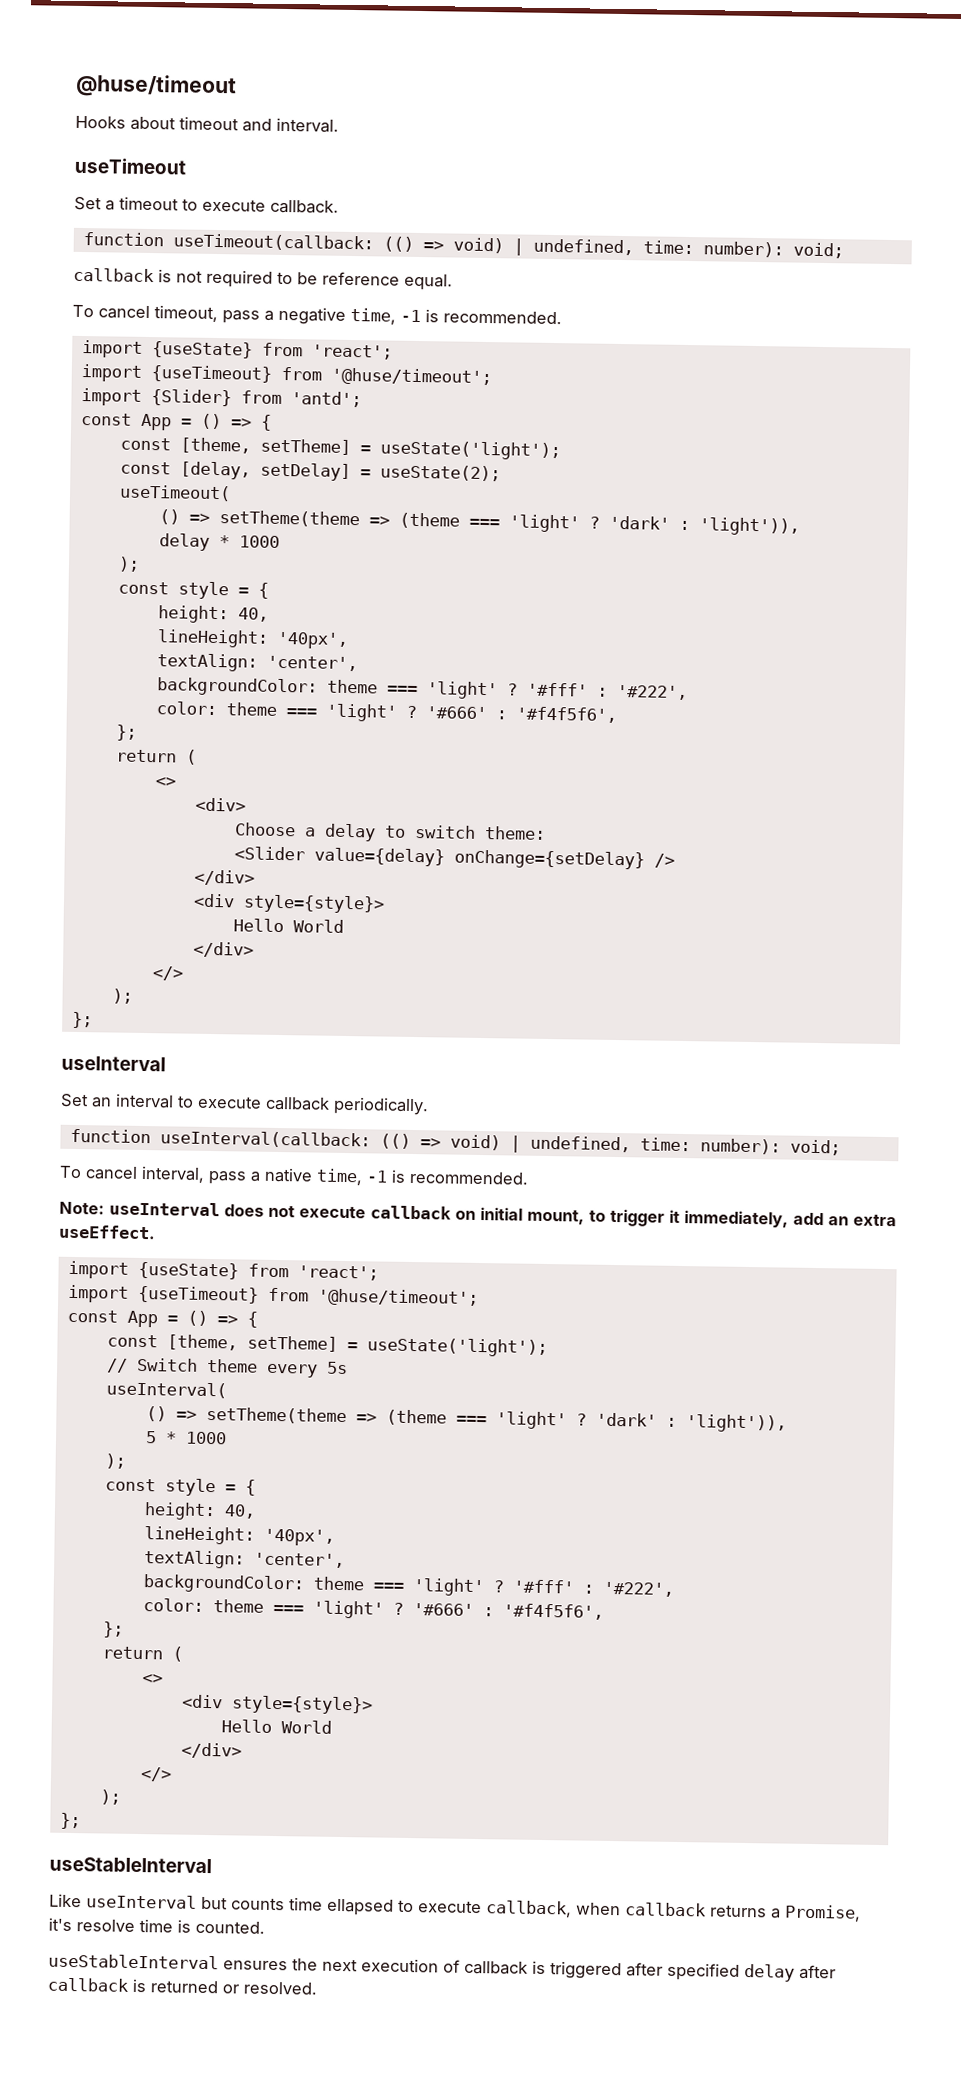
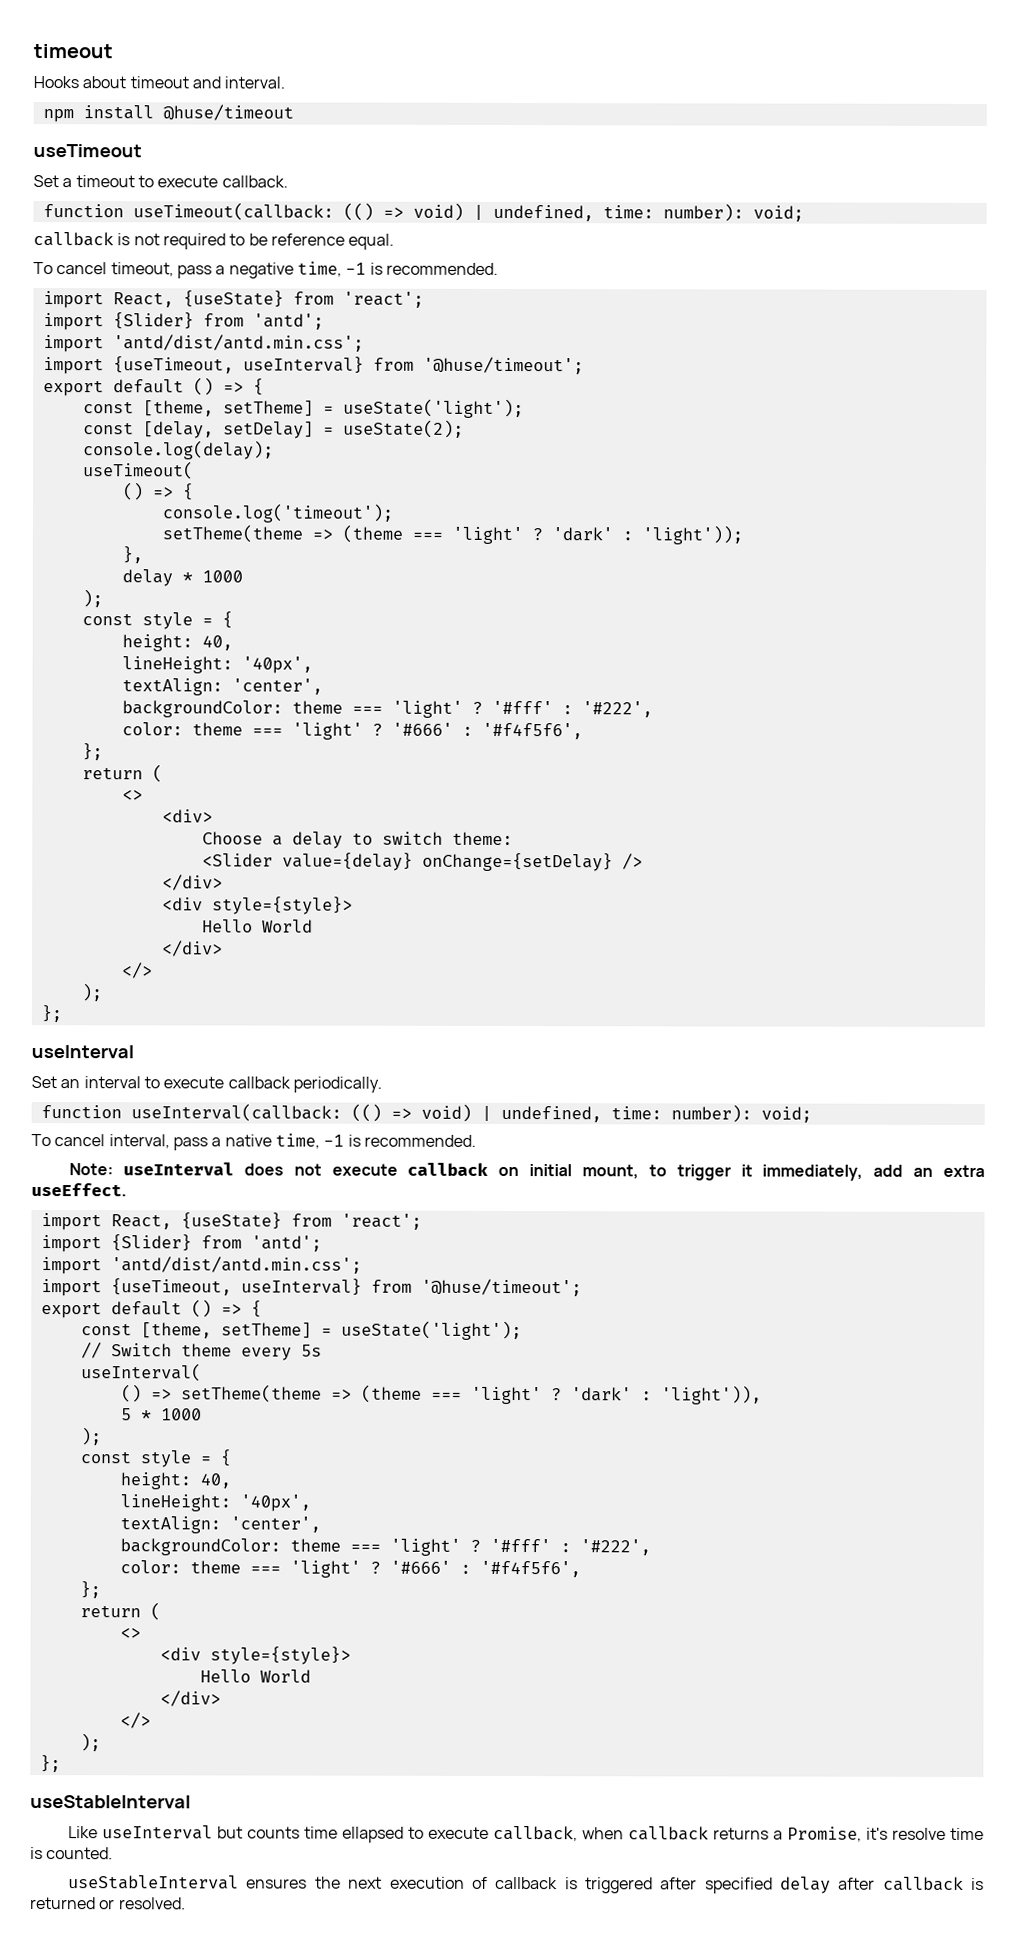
[75,73,237,99] @huse/timeout -> [33,44,113,59] timeout
(339, 125) none -> [42,104,294,123] // npm install @huse/timeout
[151,341,393,360] [80,363,492,387] [80,387,362,408] [80,412,192,431] {useState} from 'react'; // import {useTimeout} from '@huse/timeout'; // import {Slider} from 'antd'; // const App = -> [112,290,424,308] [42,312,324,331] [42,334,364,353] [42,356,584,375] [42,379,184,397] React, {useState} from 'react'; // import {Slider} from 'antd'; // import 'antd/dist/antd.min.css'; // import {useTimeout, useInterval} from '@huse/timeout'; // export default
(501, 473) none -> [82,440,274,460] // console.log(delay);
[218,510,800,536] setTheme(theme => (theme === 'light' ? 'dark' : 'light')), -> [182,483,194,501] [161,503,393,523] [161,524,743,545] [121,546,143,564] { // console.log('timeout'); // setTheme(theme => (theme === 'light' ? 'dark' : 'light')); // },
[137,1261,379,1281] [67,1284,479,1307] [66,1309,178,1328] {useState} from 'react'; // import {useTimeout} from '@huse/timeout'; // const App = -> [110,1212,422,1230] [40,1234,322,1253] [40,1256,362,1275] [40,1278,582,1297] [40,1301,182,1319] React, {useState} from 'react'; // import {Slider} from 'antd'; // import 'antd/dist/antd.min.css'; // import {useTimeout, useInterval} from '@huse/timeout'; // export default

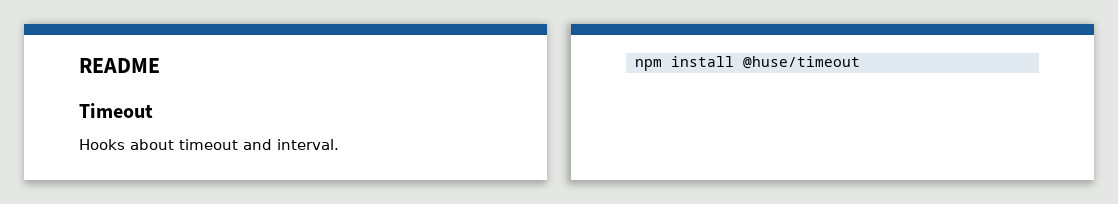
[33,44,113,59] timeout -> [79,58,160,73] [79,103,153,118] README // Timeout
[33,144,142,158] [33,175,288,188] [42,202,804,222] [33,232,395,250] [33,261,498,279] [42,290,424,309] [42,312,324,331] [42,334,364,353] [42,356,584,375] [42,377,264,397] [82,398,524,419] [82,419,464,439] [82,440,274,460] [82,461,194,480] [122,482,194,501] [161,503,393,523] [161,524,743,545] [121,546,143,564] [121,569,243,587] [81,589,103,608] [81,611,233,630] [121,634,233,652] [121,656,313,674] [121,678,323,696] [121,700,653,718] [121,722,583,740] [81,743,103,761] [81,764,163,783] [121,789,143,801] [161,809,213,823] [201,831,513,849] [201,852,643,872] [161,874,223,891] [161,896,353,915] [201,919,313,933] [161,940,223,957] [121,962,153,979] [80,983,102,1002] [40,1005,62,1023] [31,1045,134,1059] [31,1076,382,1093] [40,1103,812,1123] [31,1133,476,1151] [69,1162,986,1181] [31,1183,127,1197] [40,1212,422,1231] [40,1234,322,1253] [40,1256,362,1275] [40,1278,582,1297] [40,1299,262,1319] [80,1320,522,1341] [80,1342,322,1361] [80,1363,202,1382] [120,1384,762,1405] [120,1408,202,1421] [80,1427,102,1446] [79,1449,232,1468] [119,1472,231,1490] [119,1494,311,1512] [119,1516,321,1534] [119,1538,651,1556] [119,1560,581,1578] [79,1581,101,1599] [79,1602,161,1621] [119,1627,141,1639] [159,1646,351,1665] [199,1669,311,1683] [159,1690,221,1707] [119,1712,151,1729] [79,1733,101,1752] [39,1755,61,1773] [30,1795,191,1809] [68,1825,984,1843] [30,1847,114,1860] [68,1875,984,1894] [30,1897,186,1910] // useTimeout // Set a timeout to execute callback. // function useTimeout(callback: (() => void) | undefined, time: number): void; // callback is not required to be reference equal. // To cancel timeout, pass a negative time, -1 is recommended. // import React, {useState} from 'react'; // import {Slider} from 'antd'; // import 'antd/dist/antd.min.css'; // import {useTimeout, useInterval} from '@huse/timeout'; // export default () => { // const [theme, setTheme] = useState('light'); // const [delay, setDelay] = useState(2); // console.log(delay); // useTimeout( // () => { // console.log('timeout'); // setTheme(theme => (theme === 'light' ? 'dark' : 'light')); // }, // delay * 1000 // ); // const style = { // height: 40, // lineHeight: '40px', // textAlign: 'center', // backgroundColor: theme === 'light' ? '#fff' : '#222', // color: theme === 'light' ? '#666' : '#f4f5f6', // }; // return ( // <> // <div> // Choose a delay to switch theme: // <Slider value={delay} onChange={setDelay} /> // </div> // <div style={style}> // Hello World // </div> // </> // ); // }; // useInterval // Set an interval to execute callback periodically. // function useInterval(callback: (() => void) | undefined, time: number): void; // To cancel interval, pass a native time, -1 is recommended. // Note: useInterval does not execute callback on initial mount, to trigger it immediately, add an extra useEffect. // import React, {useState} from 'react'; // import {Slider} from 'antd'; // import 'antd/dist/antd.min.css'; // import {useTimeout, useInterval} from '@huse/timeout'; // export default () => { // const [theme, setTheme] = useState('light'); // // Switch theme every 5s // useInterval( // () => setTheme(theme => (theme === 'light' ? 'dark' : 'light')), // 5 * 1000 // ); // const style = { // height: 40, // lineHeight: '40px', // textAlign: 'center', // backgroundColor: theme === 'light' ? '#fff' : '#222', // color: theme === 'light' ? '#666' : '#f4f5f6', // }; // return ( // <> // <div style={style}> // Hello World // </div> // </> // ); // }; // useStableInterval // Like useInterval but counts time ellapsed to execute callback, when callback returns a Promise, it's resolve time is counted. // useStableInterval ensures the next execution of callback is triggered after specified delay after callback is returned or resolved. -> (860, 62) none

